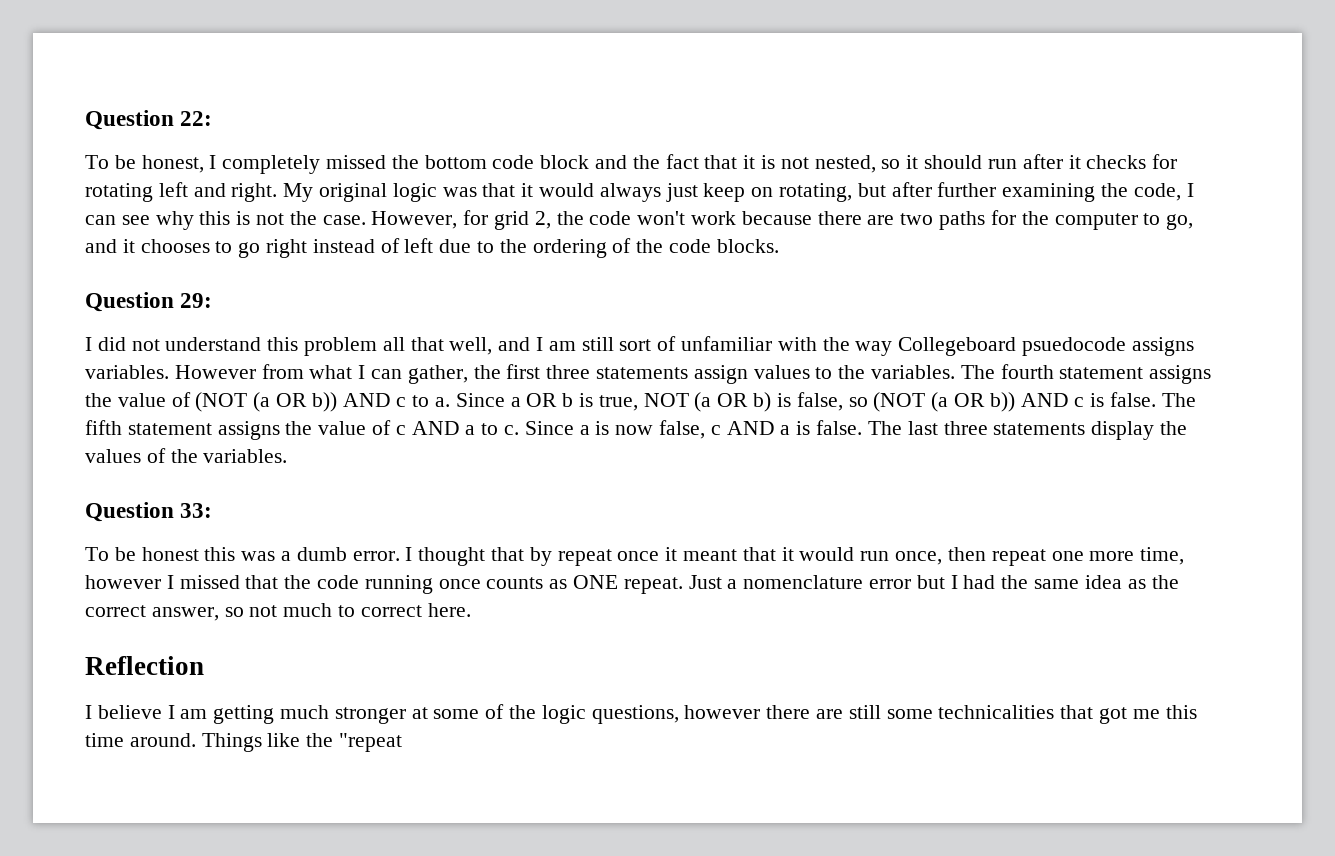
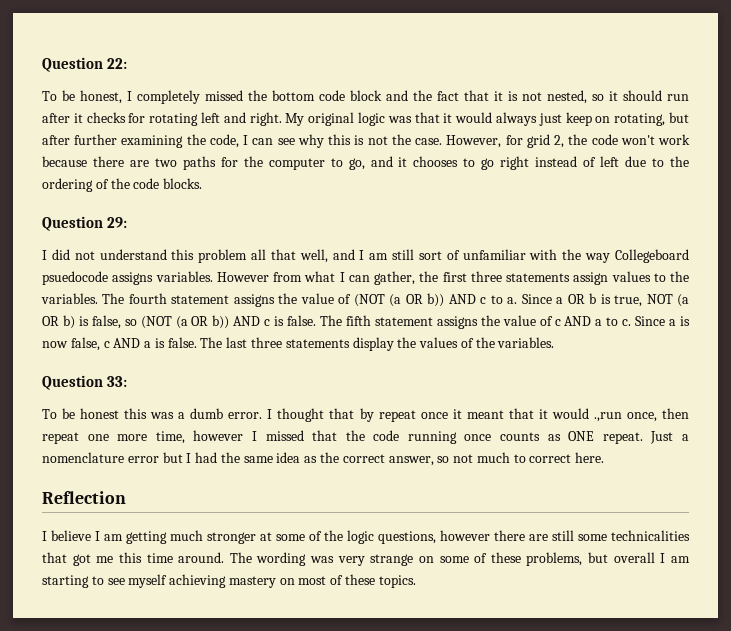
[860,551,890,561] run -> [593,412,622,422] .,run
[201,733,403,752] Things like the "repeat -> [229,552,691,566] [42,574,416,588] The wording was very strange on some of these problems, but overall I am starting to see myself achieving mastery on most of these topics.

